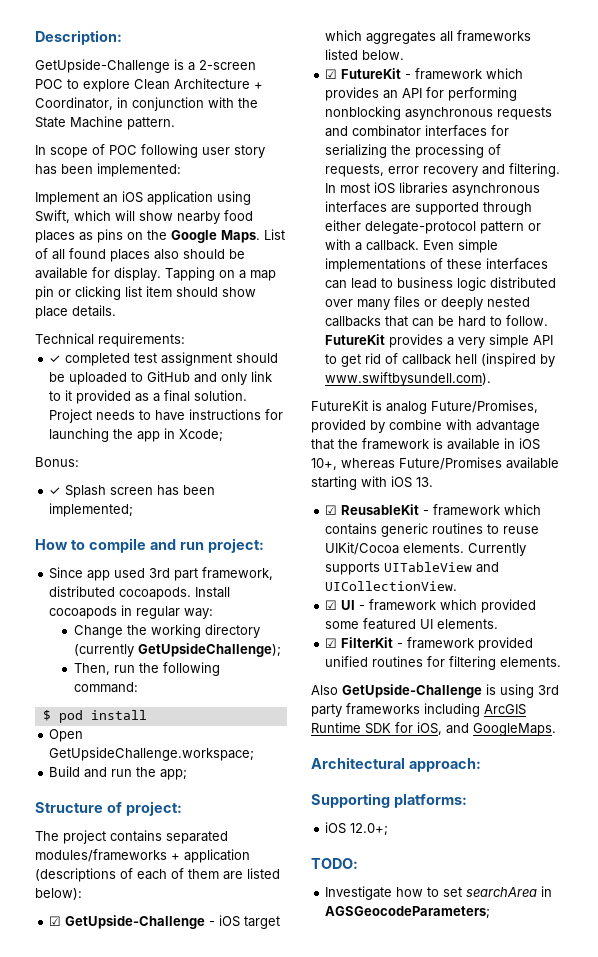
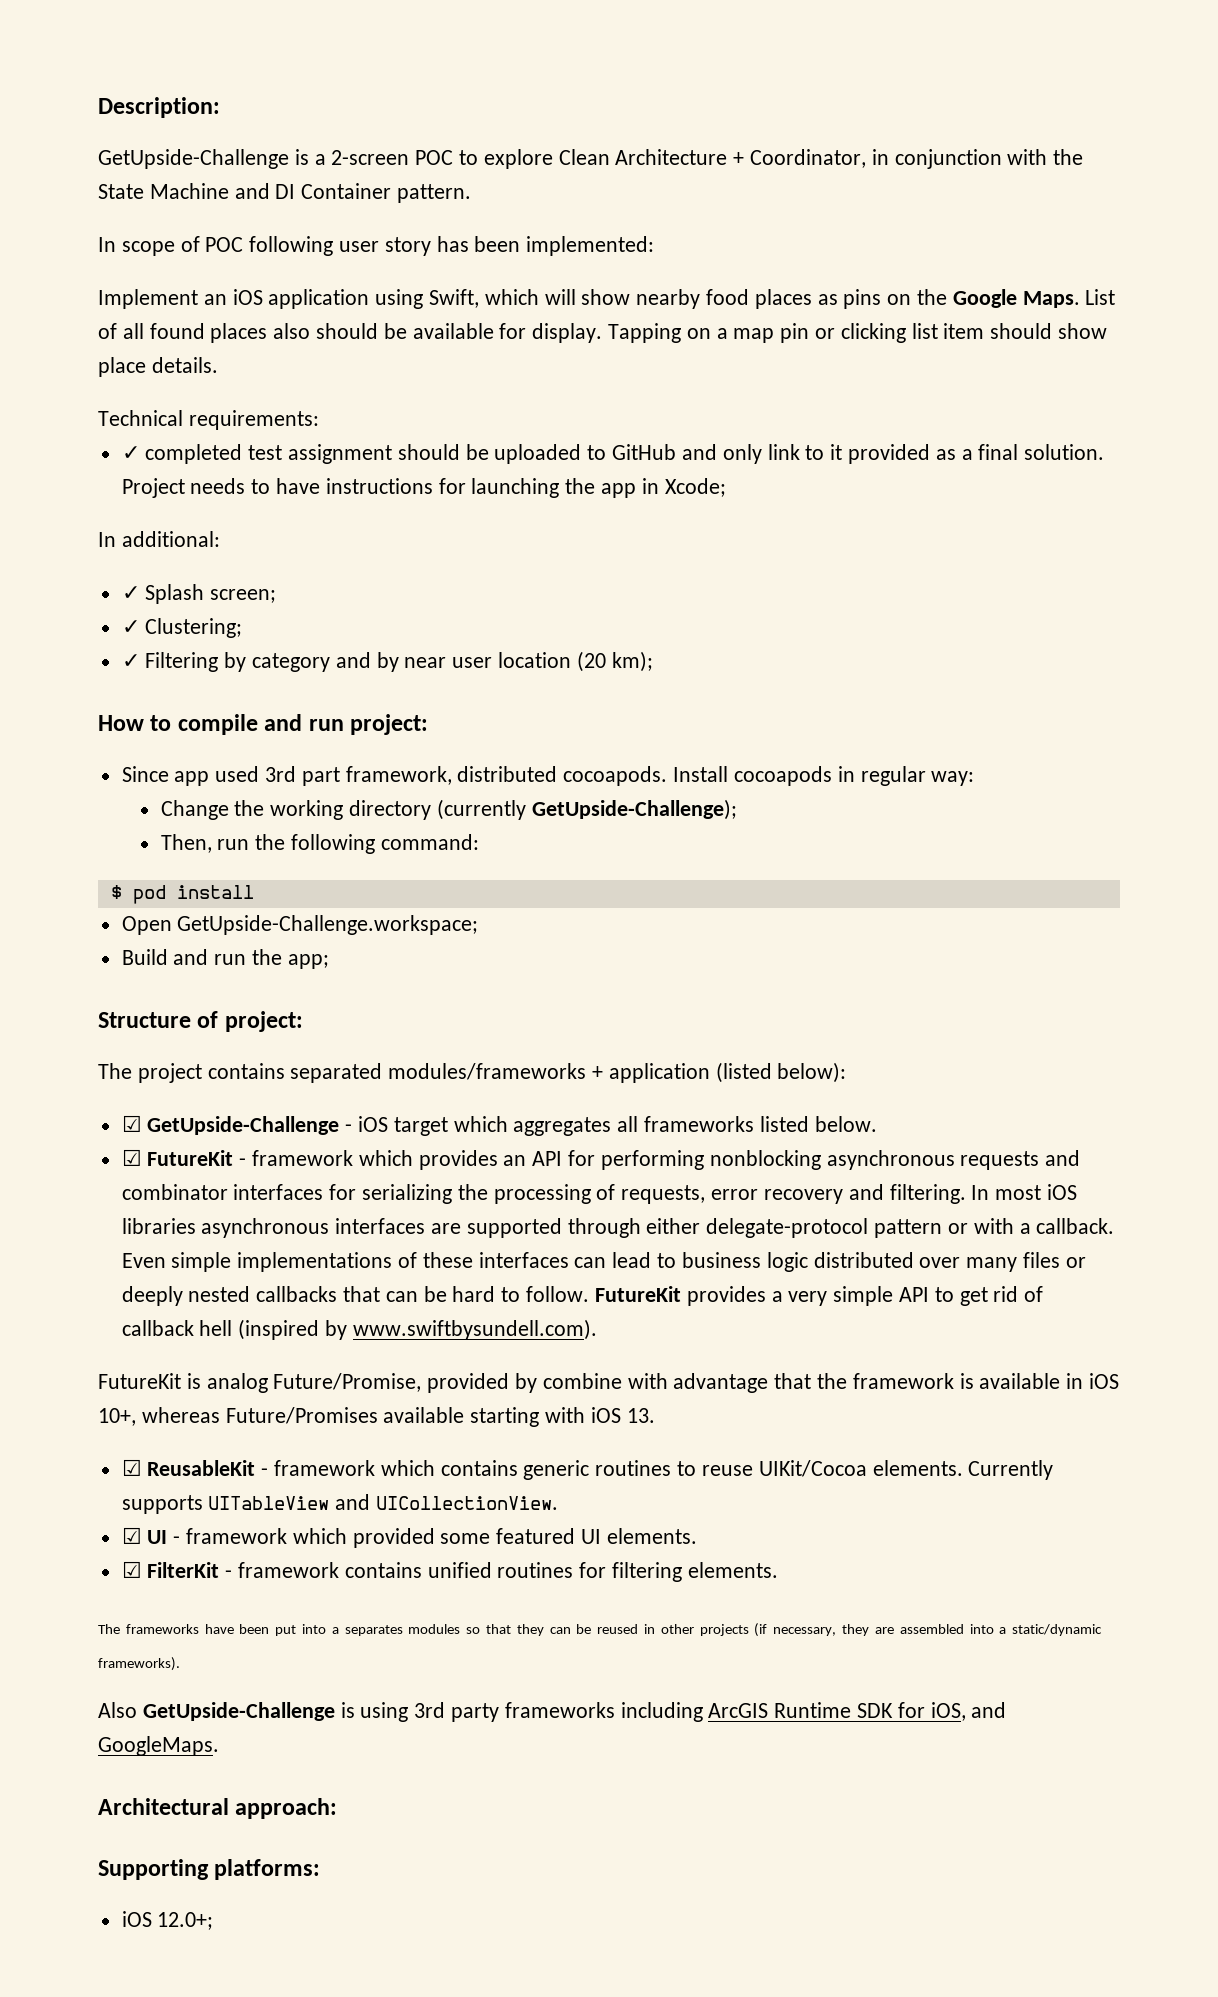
(123, 122) none -> [234,183,392,199] and DI Container
[35,457,79,467] Bonus: -> [98,531,220,547] In additional:
[110,485,216,496] [49,503,134,517] screen has been implemented; -> [210,589,277,603] [121,618,243,638] [121,651,653,672] screen; // ✓ Clustering; // ✓ Filtering by category and by near user location (20 km);
[137,643,281,657] GetUpsideChallenge); -> [531,799,737,820] GetUpside-Challenge);
[49,747,255,761] GetUpsideChallenge.workspace; -> [177,915,479,935] GetUpside-Challenge.workspace;
[35,868,280,882] (descriptions of each of them are listed -> [715,1062,772,1083] (listed
[431,400,538,413] Future/Promises, -> [273,1373,422,1392] Future/Promise,
[478,637,534,651] provided -> [344,1562,422,1578] contains
(562, 662) none -> [98,1623,1103,1637] [98,1657,180,1671] // The frameworks have been put into a separates modules so that they can be reused in other projects (if necessary, they are assembled into a static/dynamic frameworks).
[311,858,358,869] [325,886,553,900] [325,906,491,919] // TODO: // Investigate how to set searchArea in AGSGeocodeParameters; -> (214, 1921) none

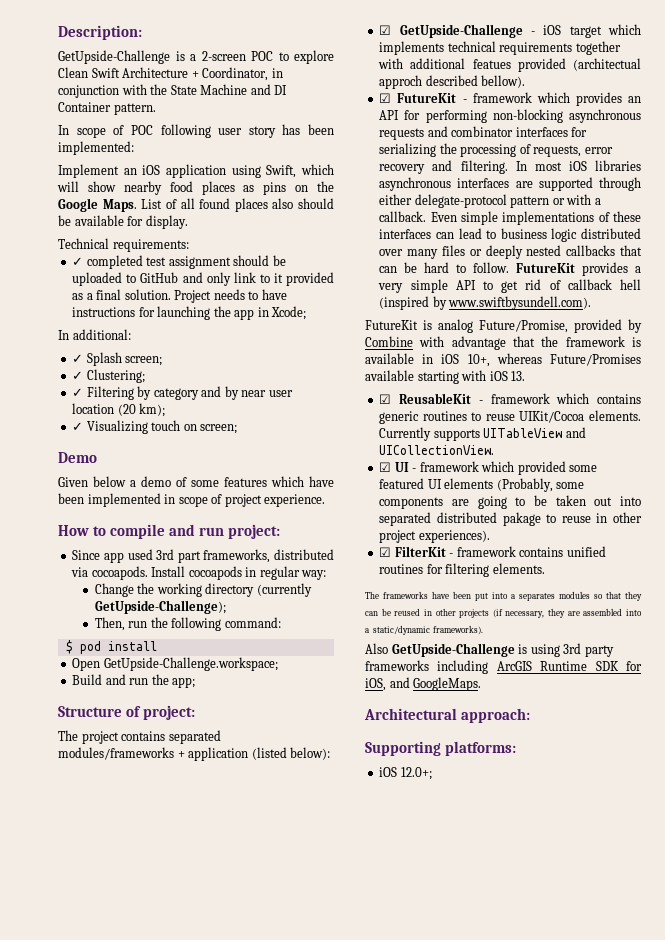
(610, 157) none -> [91,68,120,78] Swift
[608,323,1108,343] [98,357,218,377] Tapping on a map pin or clicking list item should show place details. -> (188, 222) none
(653, 661) none -> [72,420,238,434] [58,452,97,463] [58,476,334,487] [58,493,326,507] // ✓ Visualizing touch on screen; // Demo // Given below a demo of some features which have been implemented in scope of project experience.
[345,766,558,785] framework, distributed -> [203,549,334,563] [71,567,89,577] frameworks, distributed via
[513,1116,877,1136] aggregates all frameworks listed below. -> [379,41,621,55] [378,58,641,72] [379,75,526,89] implements technical requirements together with additional featues provided (architectual approch described bellow).
[709,1150,821,1170] nonblocking -> [492,109,563,123] non-blocking
[542,1373,622,1389] combine -> [365,336,413,347] Combine
[606,1528,697,1544] elements. -> [444,478,585,492] [379,495,641,509] [379,512,642,526] [379,530,490,543] elements (Probably, some components are going to be taken out into separated distributed pakage to reuse in other project experiences).

